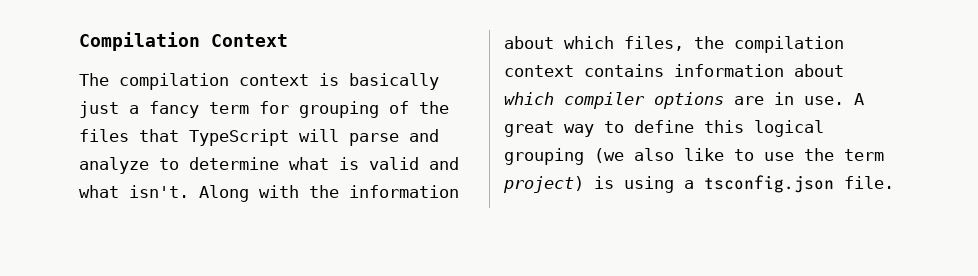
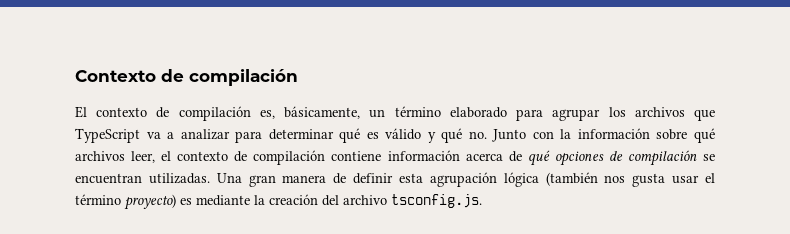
[79,32,288,51] [79,73,439,90] [79,101,449,118] [79,129,439,146] [79,157,459,174] [79,185,459,202] [504,36,844,53] [504,64,844,77] [504,92,864,109] [504,120,824,137] [504,148,884,165] [503,175,894,193] Compilation Context // The compilation context is basically just a fancy term for grouping of the files that TypeScript will parse and analyze to determine what is valid and what isn't. Along with the information about which files, the compilation context contains information about which compiler options are in use. A great way to define this logical grouping (we also like to use the term project) is using a tsconfig.json file. -> [75,69,298,86] [75,106,716,121] [75,128,715,143] [75,150,715,166] [75,172,715,187] [75,194,482,210] Contexto de compilación // El contexto de compilación es, básicamente, un término elaborado para agrupar los archivos que TypeScript va a analizar para determinar qué es válido y qué no. Junto con la información sobre qué archivos leer, el contexto de compilación contiene información acerca de qué opciones de compilación se encuentran utilizadas. Una gran manera de definir esta agrupación lógica (también nos gusta usar el término proyecto) es mediante la creación del archivo tsconfig.js.

